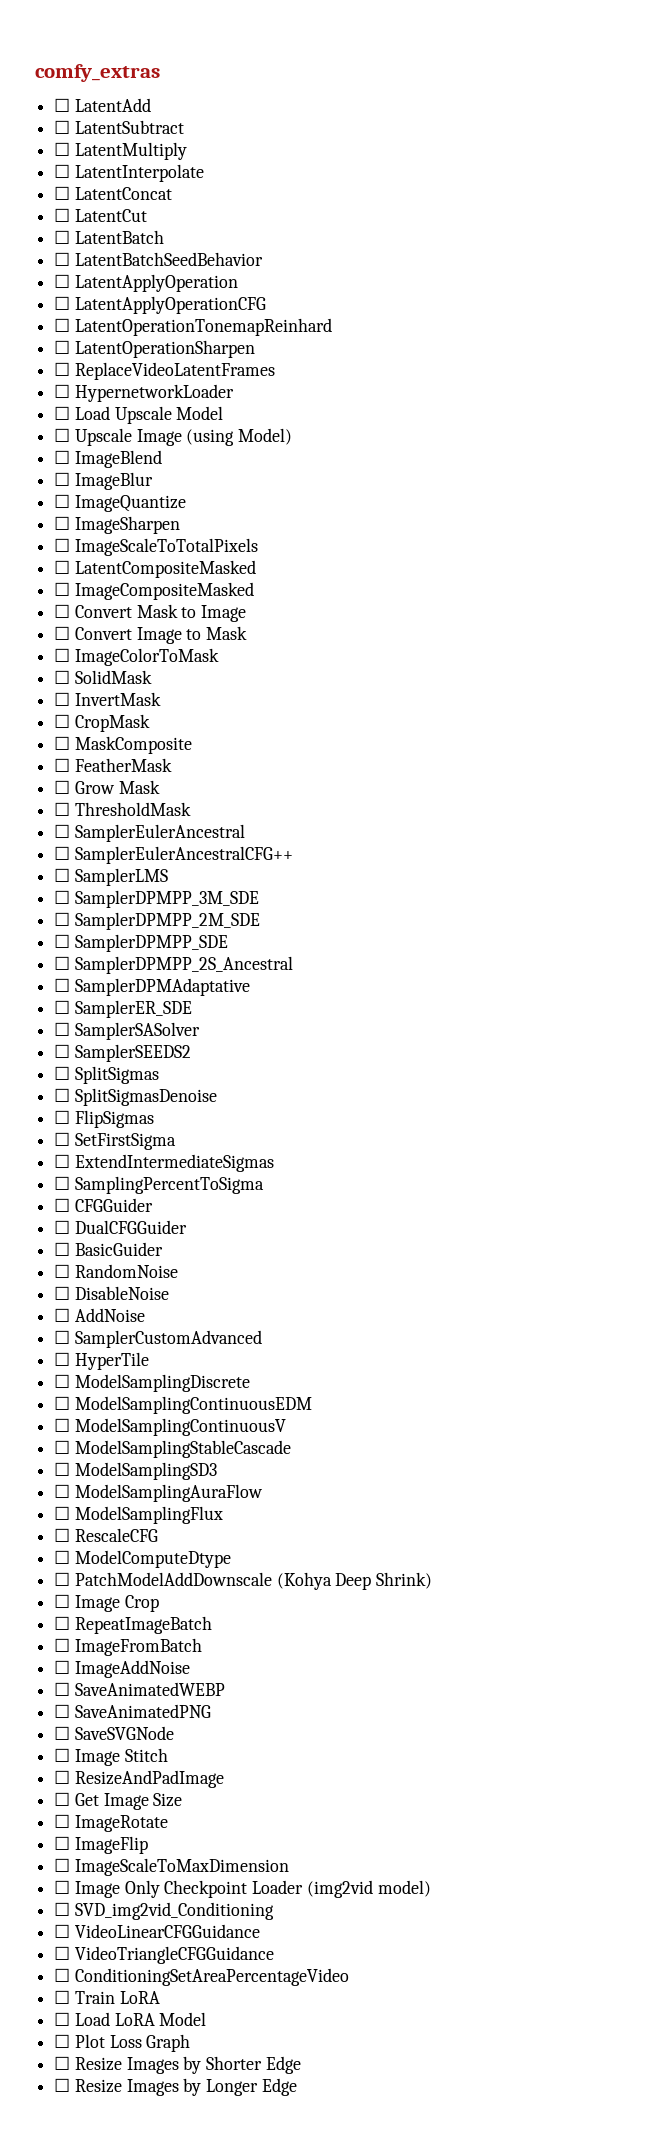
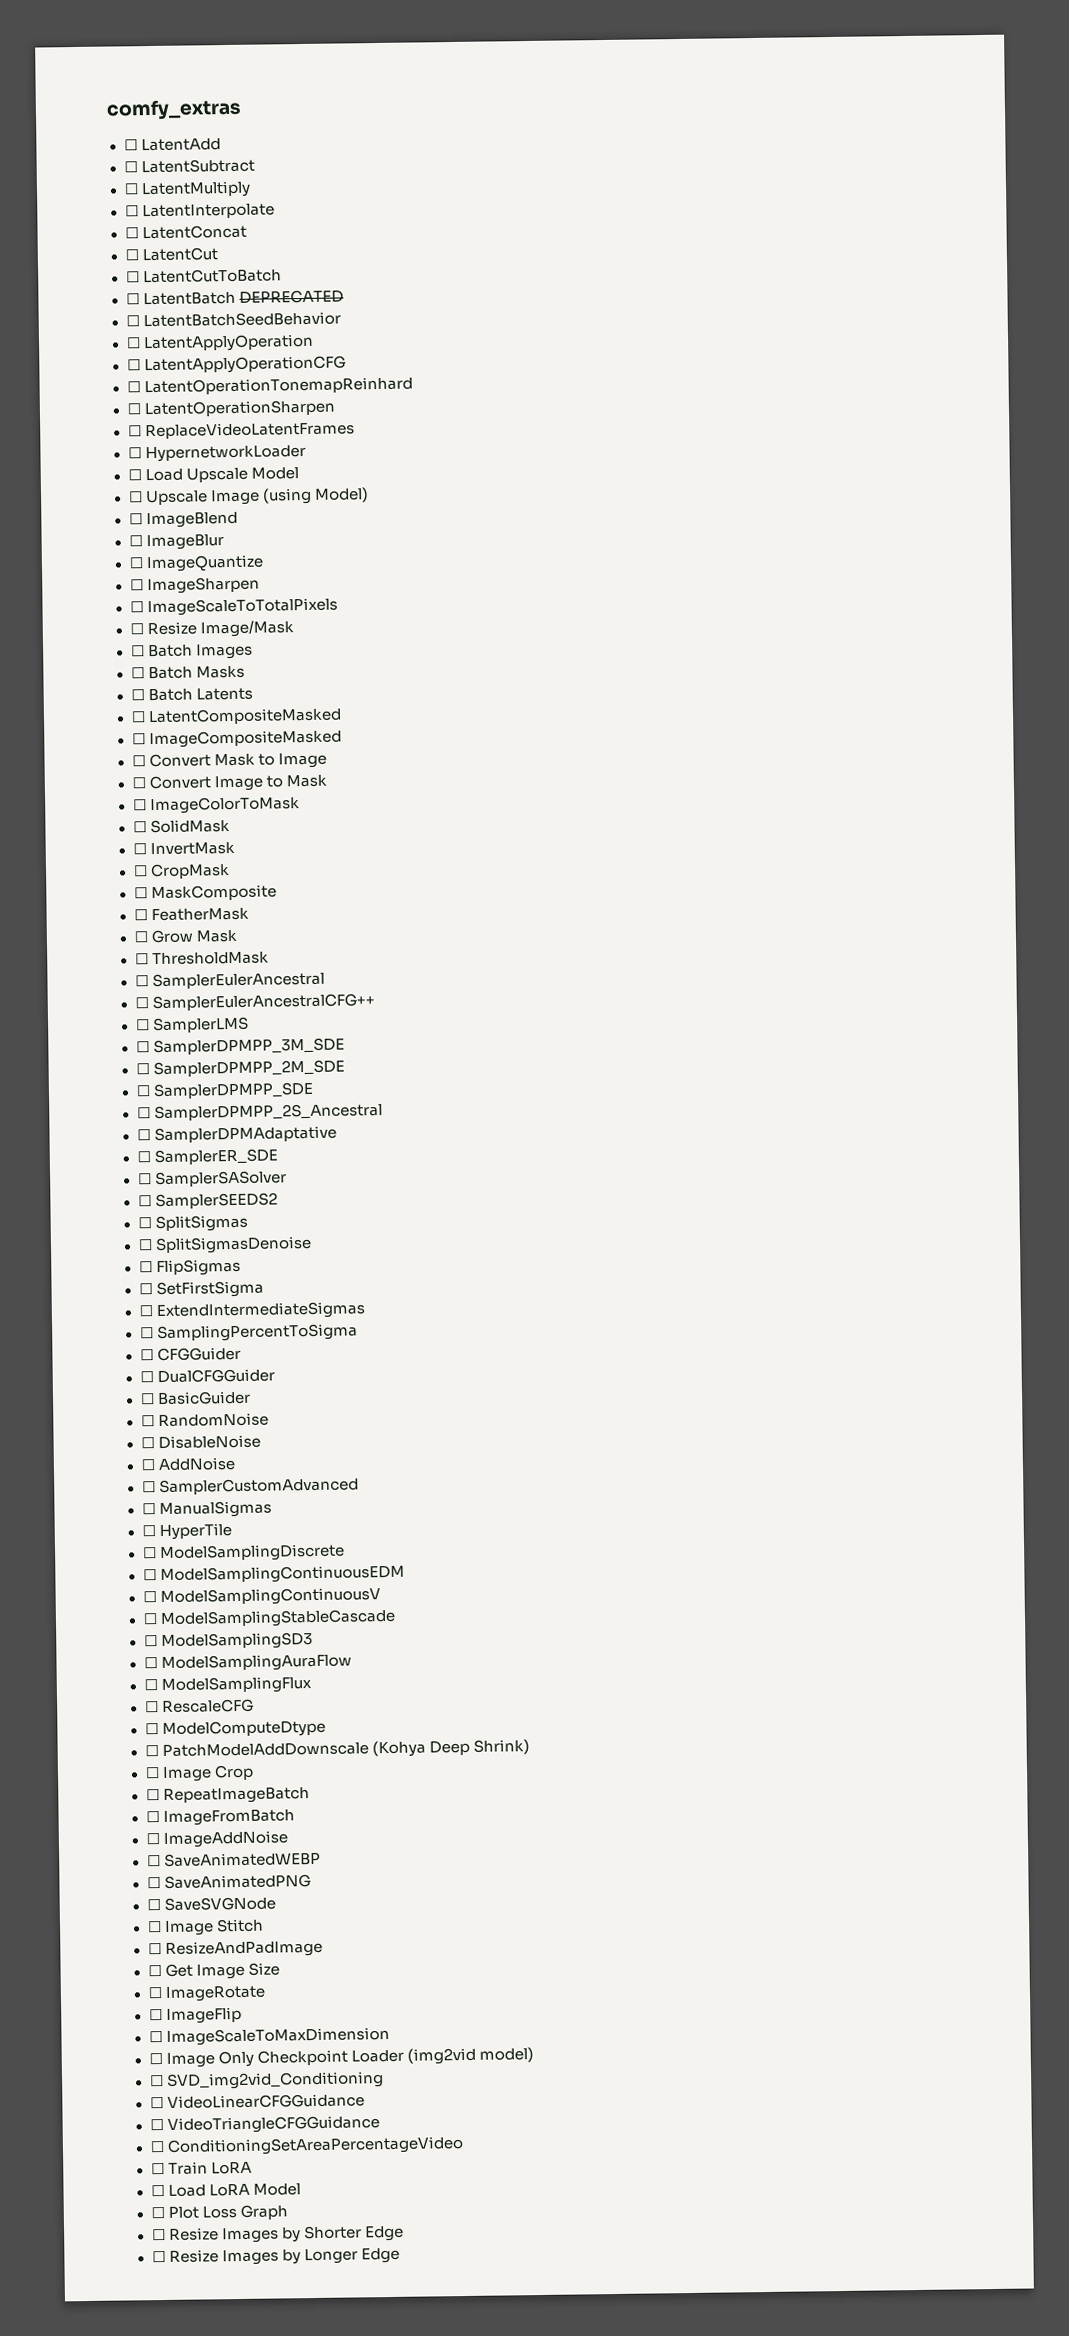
(147, 215) none -> [125,268,282,284] // ☐ LatentCutToBatch
(164, 237) none -> [238,289,344,304] DEPRECATED
(258, 547) none -> [129,620,294,638] [130,643,253,660] [130,665,245,680] [130,687,253,702] // ☐ Resize Image/Mask // ☐ Batch Images // ☐ Batch Masks // ☐ Batch Latents
(262, 1339) none -> [141,1500,272,1519] // ☐ ManualSigmas

